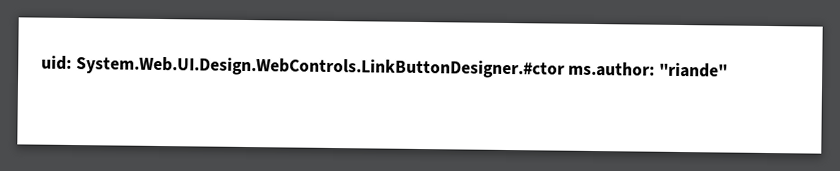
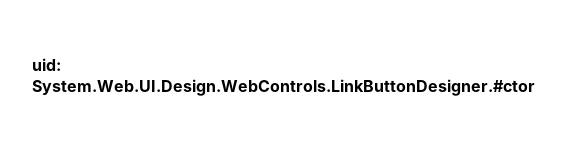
[568,61,729,78] ms.author: "riande" -> (535, 87) none

